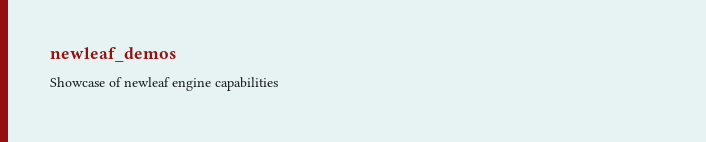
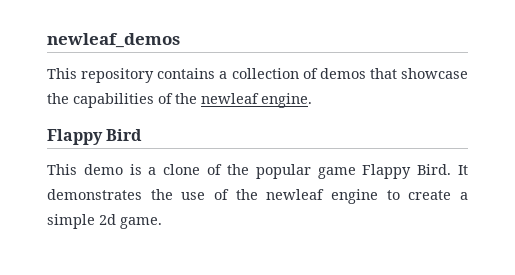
[50,77,278,91] Showcase of newleaf engine capabilities -> [47,68,468,83] [47,93,312,108] [47,129,143,145] [47,164,468,179] [47,189,469,204] [47,214,162,229] This repository contains a collection of demos that showcase the capabilities of the newleaf engine. // Flappy Bird // This demo is a clone of the popular game Flappy Bird. It demonstrates the use of the newleaf engine to create a simple 2d game.

